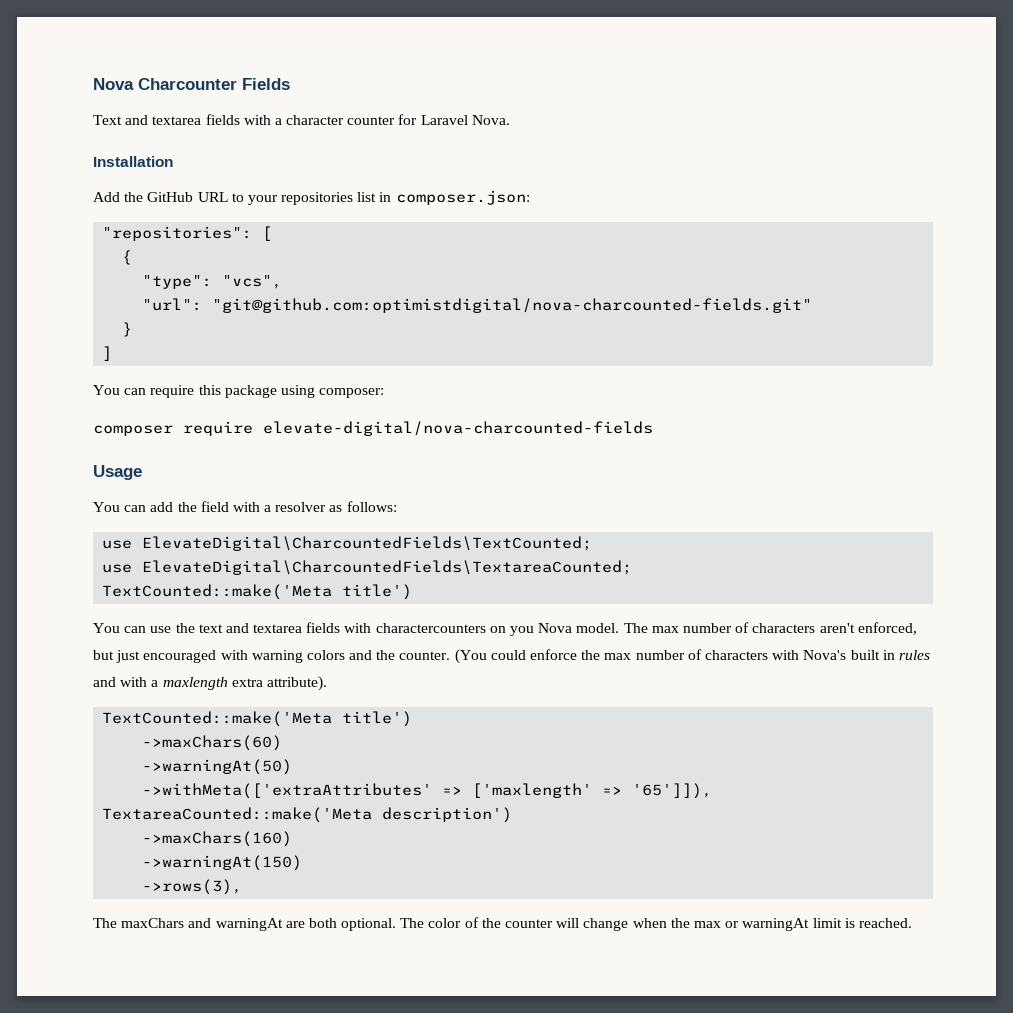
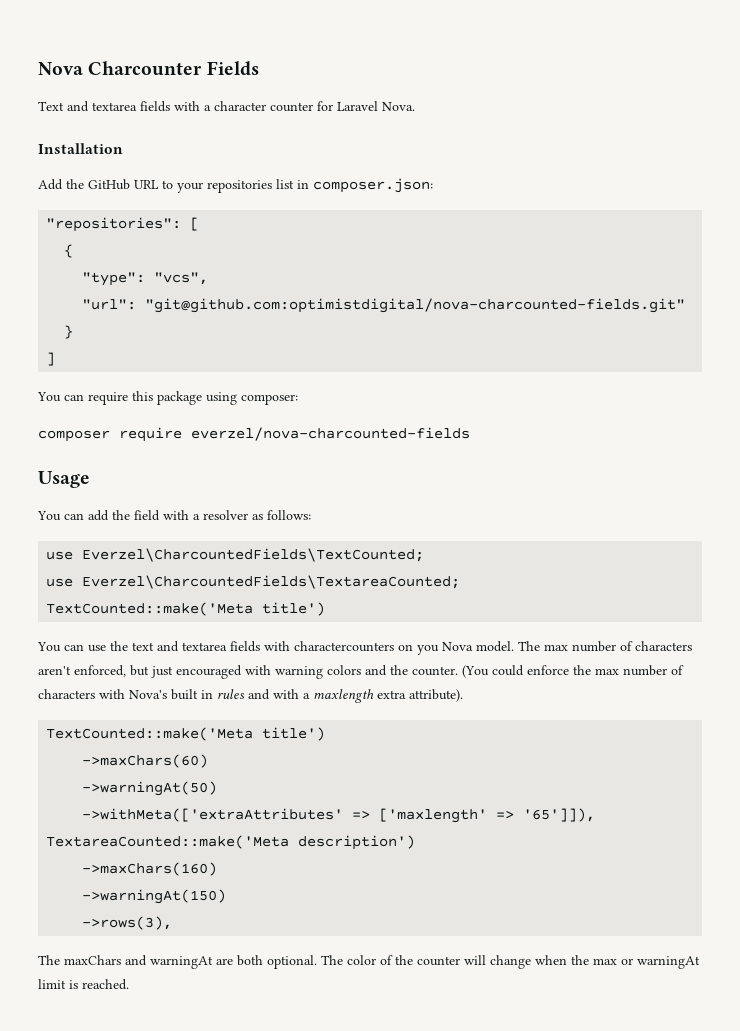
[263,421,653,436] elevate-digital/nova-charcounted-fields -> [191,427,470,441] everzel/nova-charcounted-fields
[142,536,593,551] [102,560,633,575] ElevateDigital\CharcountedFields\TextCounted; // use ElevateDigital\CharcountedFields\TextareaCounted; -> [82,548,425,562] [46,575,461,589] Everzel\CharcountedFields\TextCounted; // use Everzel\CharcountedFields\TextareaCounted;

